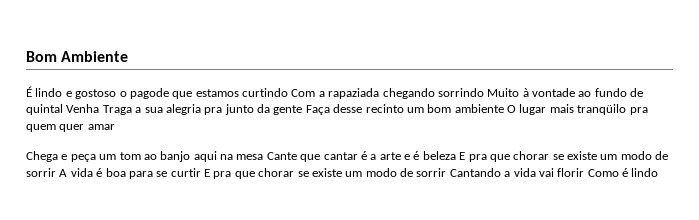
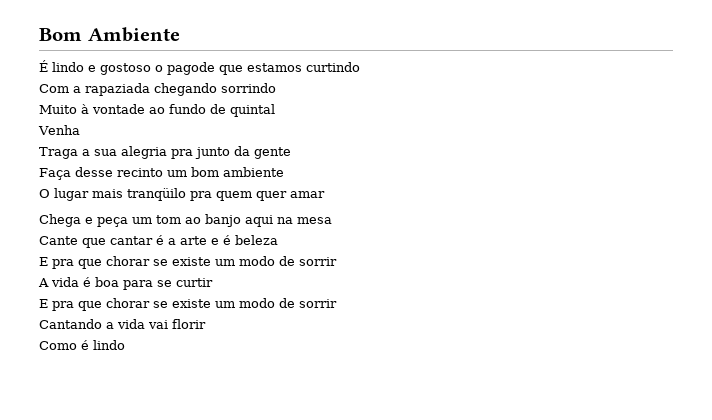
(288, 92) none -> (360, 67) //
(484, 92) none -> (276, 88) //
(63, 109) none -> (275, 110) //
(100, 108) none -> (80, 130) //
(303, 110) none -> (291, 153) //
(504, 108) none -> (284, 172) //
(264, 157) none -> (332, 220) //
(456, 155) none -> (278, 240) //
(56, 172) none -> (337, 261) //
(201, 172) none -> (213, 282) //
(447, 172) none -> (337, 303) //
(585, 172) none -> (206, 324) //

